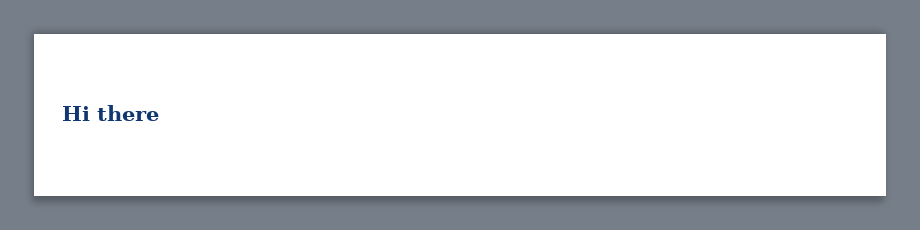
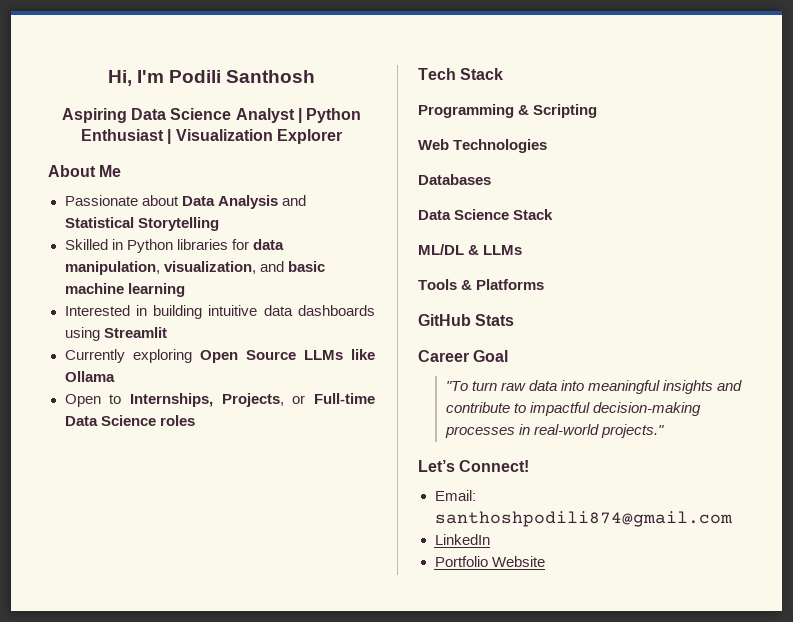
[62,105,159,121] Hi there -> [107,70,316,86] [61,108,362,123] [81,129,342,144] [48,165,122,177] [64,195,306,209] [64,217,219,231] [64,239,284,253] [64,261,325,275] [64,283,185,297] [64,305,375,319] [64,327,167,341] [64,349,375,363] [64,371,115,382] [64,393,375,407] [64,415,195,426] [418,68,504,80] [418,104,598,118] [418,139,548,153] [418,174,491,185] [418,209,554,220] [418,244,523,255] [418,279,545,290] [418,314,515,326] [418,350,509,362] [445,380,742,394] [445,402,701,416] [444,424,664,438] [418,460,530,472] [434,490,476,501] [434,511,733,527] [434,534,490,545] [434,556,545,567] Hi, I'm Podili Santhosh // Aspiring Data Science Analyst | Python Enthusiast | Visualization Explorer // About Me // Passionate about Data Analysis and Statistical Storytelling // Skilled in Python libraries for data manipulation, visualization, and basic machine learning // Interested in building intuitive data dashboards using Streamlit // Currently exploring Open Source LLMs like Ollama // Open to Internships, Projects, or Full-time Data Science roles // Tech Stack // Programming & Scripting // Web Technologies // Databases // Data Science Stack // ML/DL & LLMs // Tools & Platforms // GitHub Stats // Career Goal // "To turn raw data into meaningful insights and contribute to impactful decision-making processes in real-world projects." // Let’s Connect! // Email: santhoshpodili874@gmail.com // LinkedIn // Portfolio Website

